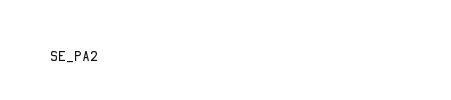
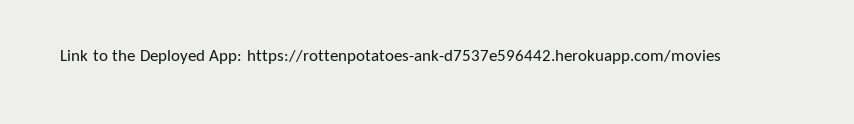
[50,51,98,63] SE_PA2 -> [60,50,721,64] Link to the Deployed App: https://rottenpotatoes-ank-d7537e596442.herokuapp.com/movies

